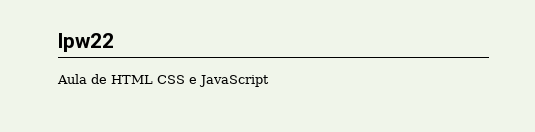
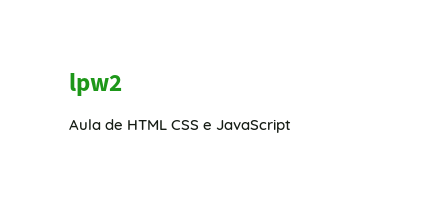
[58,33,114,52] lpw22 -> [69,73,122,96] lpw2

